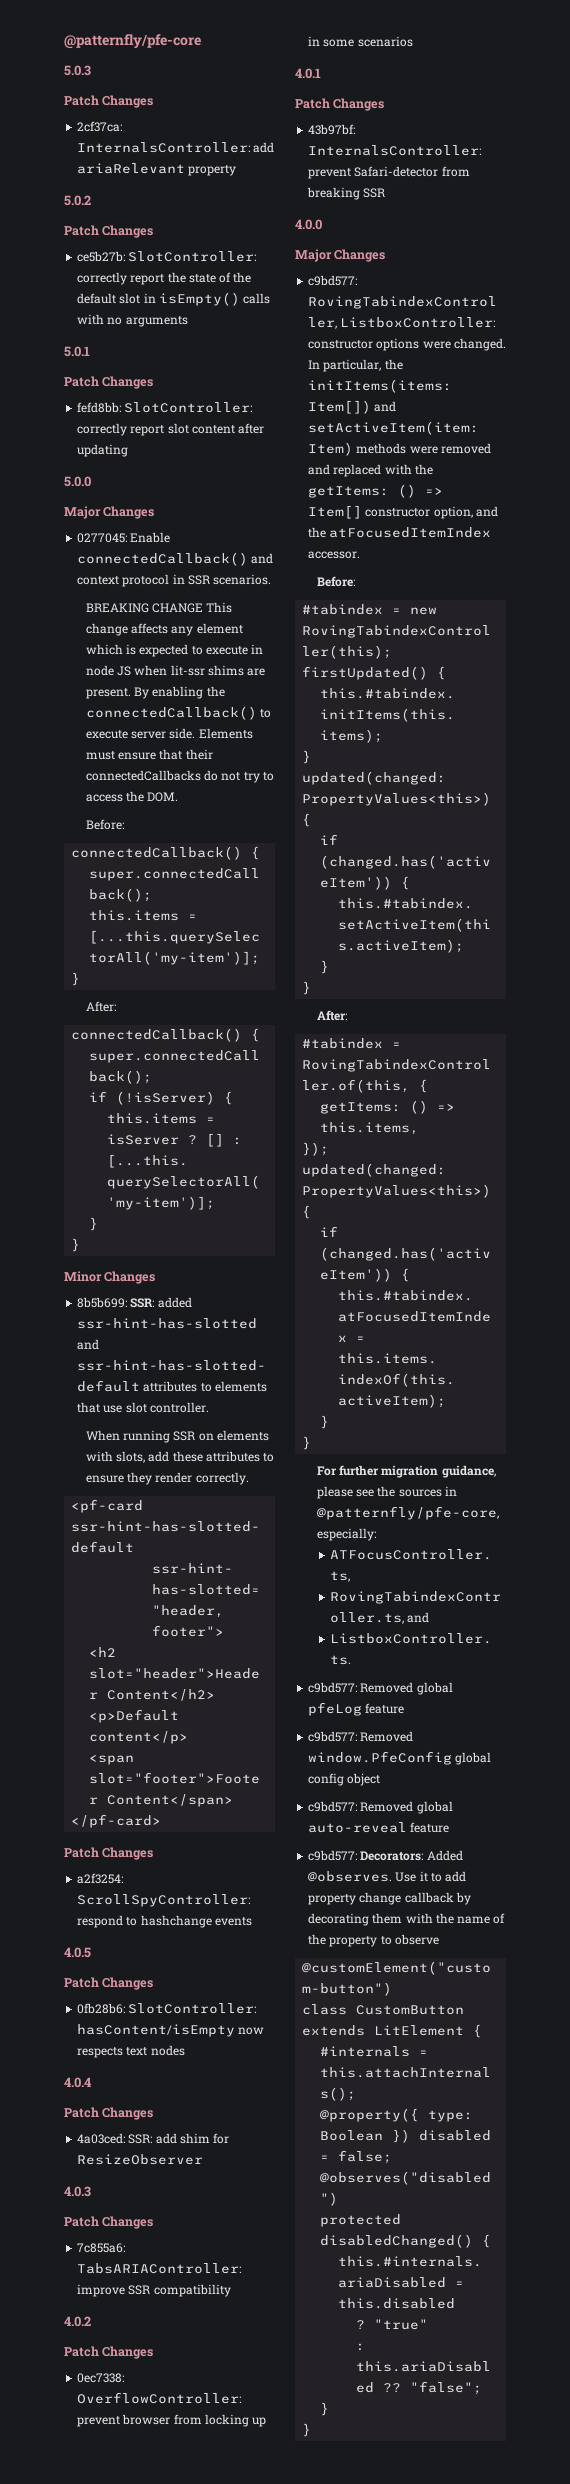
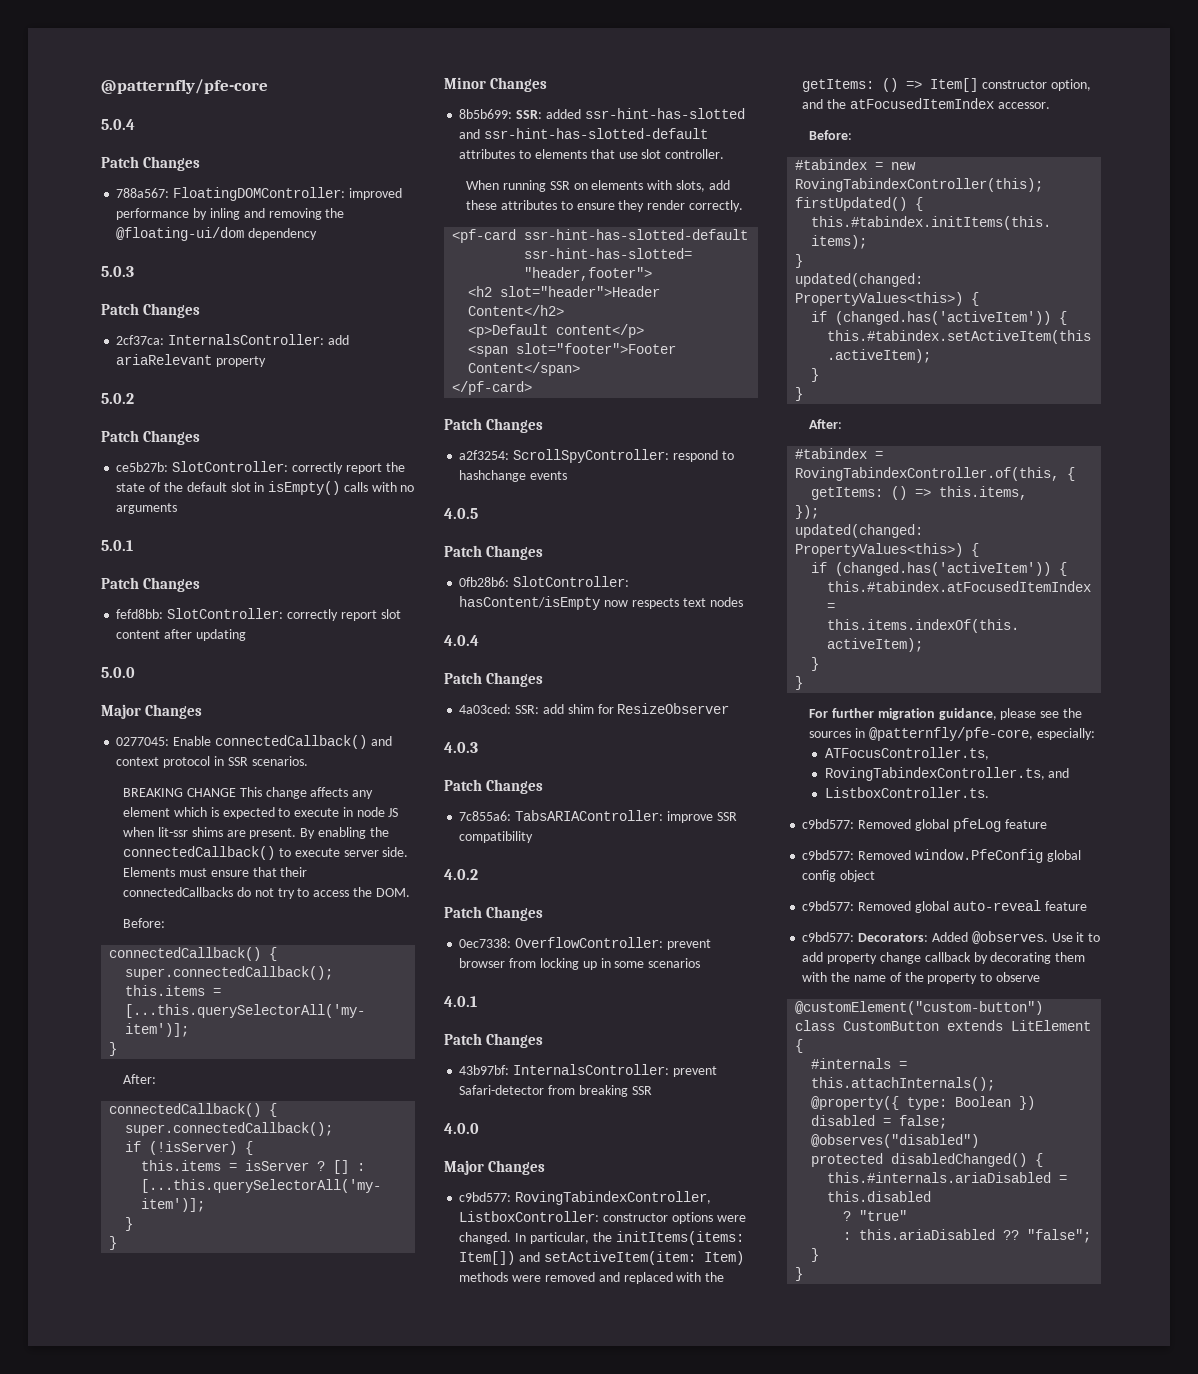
(201, 41) none -> [101,119,135,130] [101,156,200,171] [116,187,402,201] [116,208,345,220] [116,227,318,241] // 5.0.4 // Patch Changes // 788a567: FloatingDOMController: improved performance by inling and removing the @floating-ui/dom dependency

